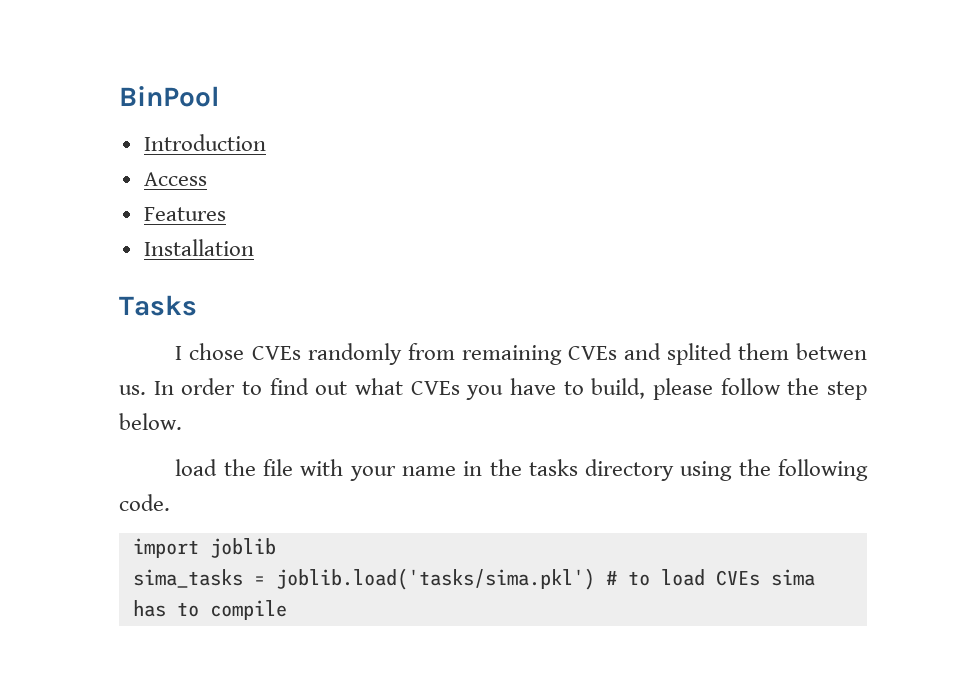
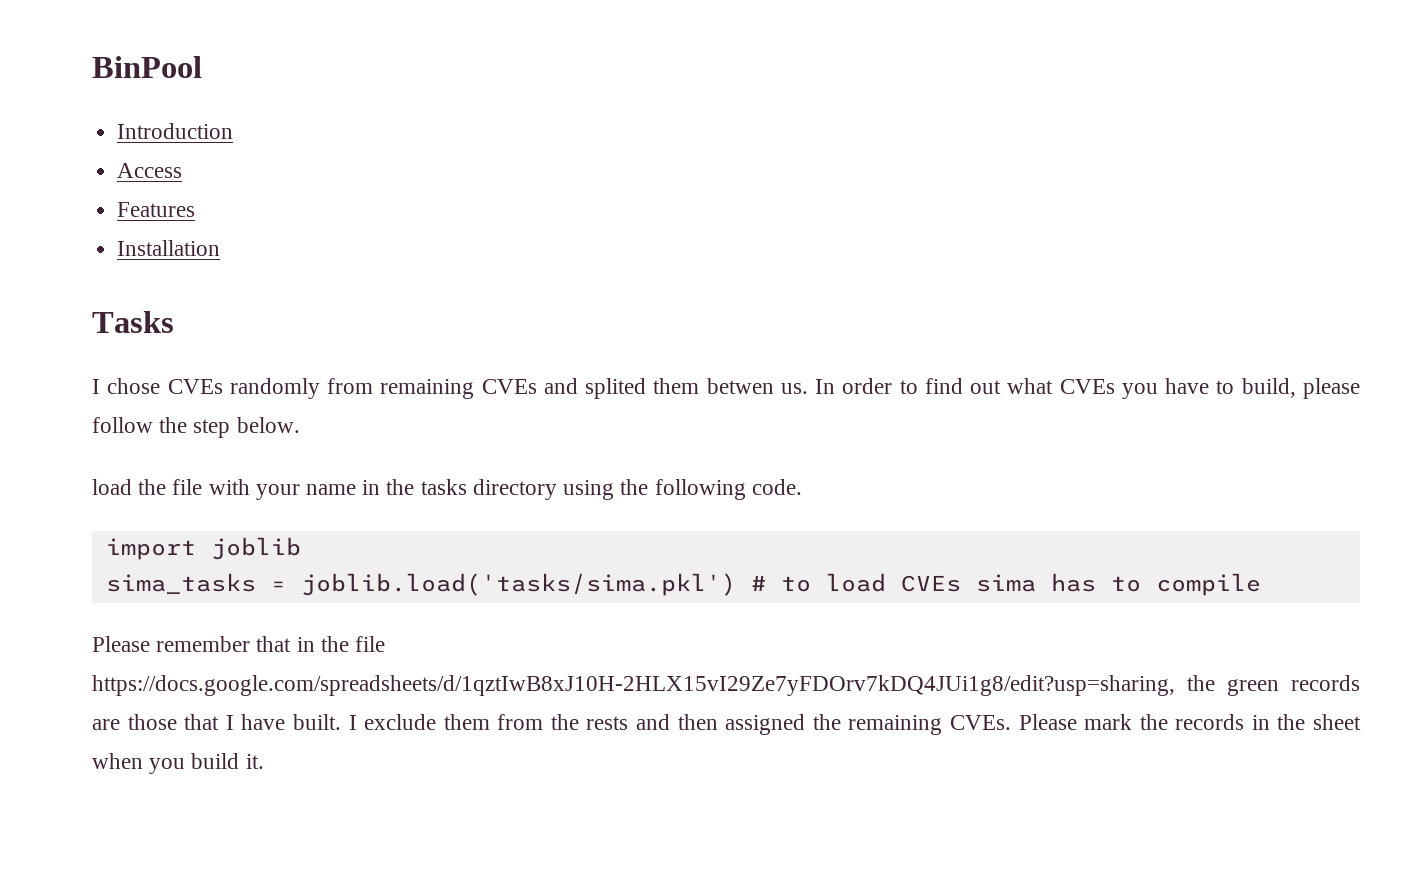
(287, 610) none -> [92,636,386,652] [92,675,1360,696] [92,714,1361,735] [92,753,264,774] // Please remember that in the file https://docs.google.com/spreadsheets/d/1qztIwB8xJ10H-2HLX15vI29Ze7yFDOrv7kDQ4JUi1g8/edit?usp=sharing, the green records are those that I have built. I exclude them from the rests and then assigned the remaining CVEs. Please mark the records in the sheet when you build it.

